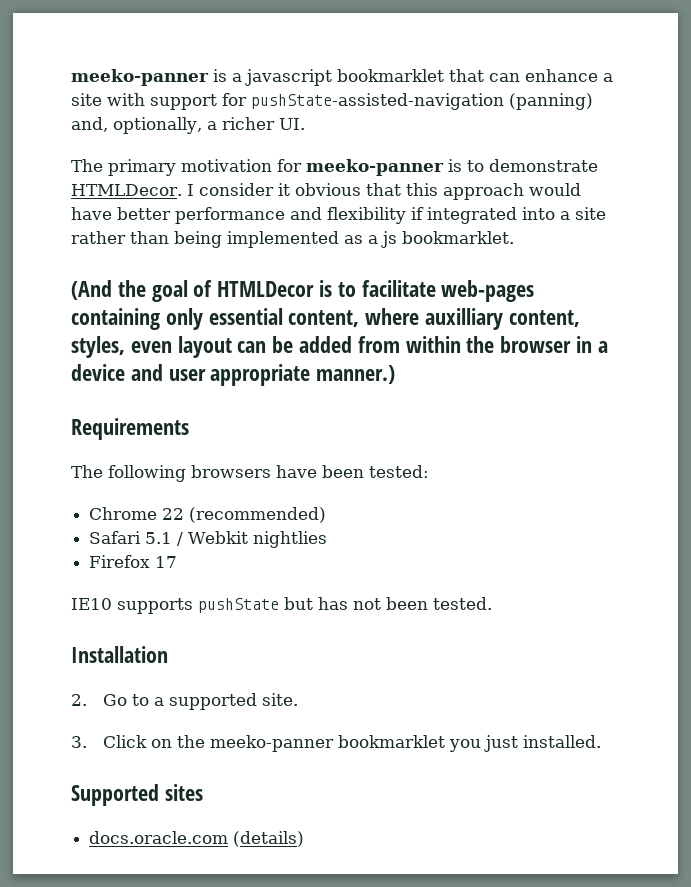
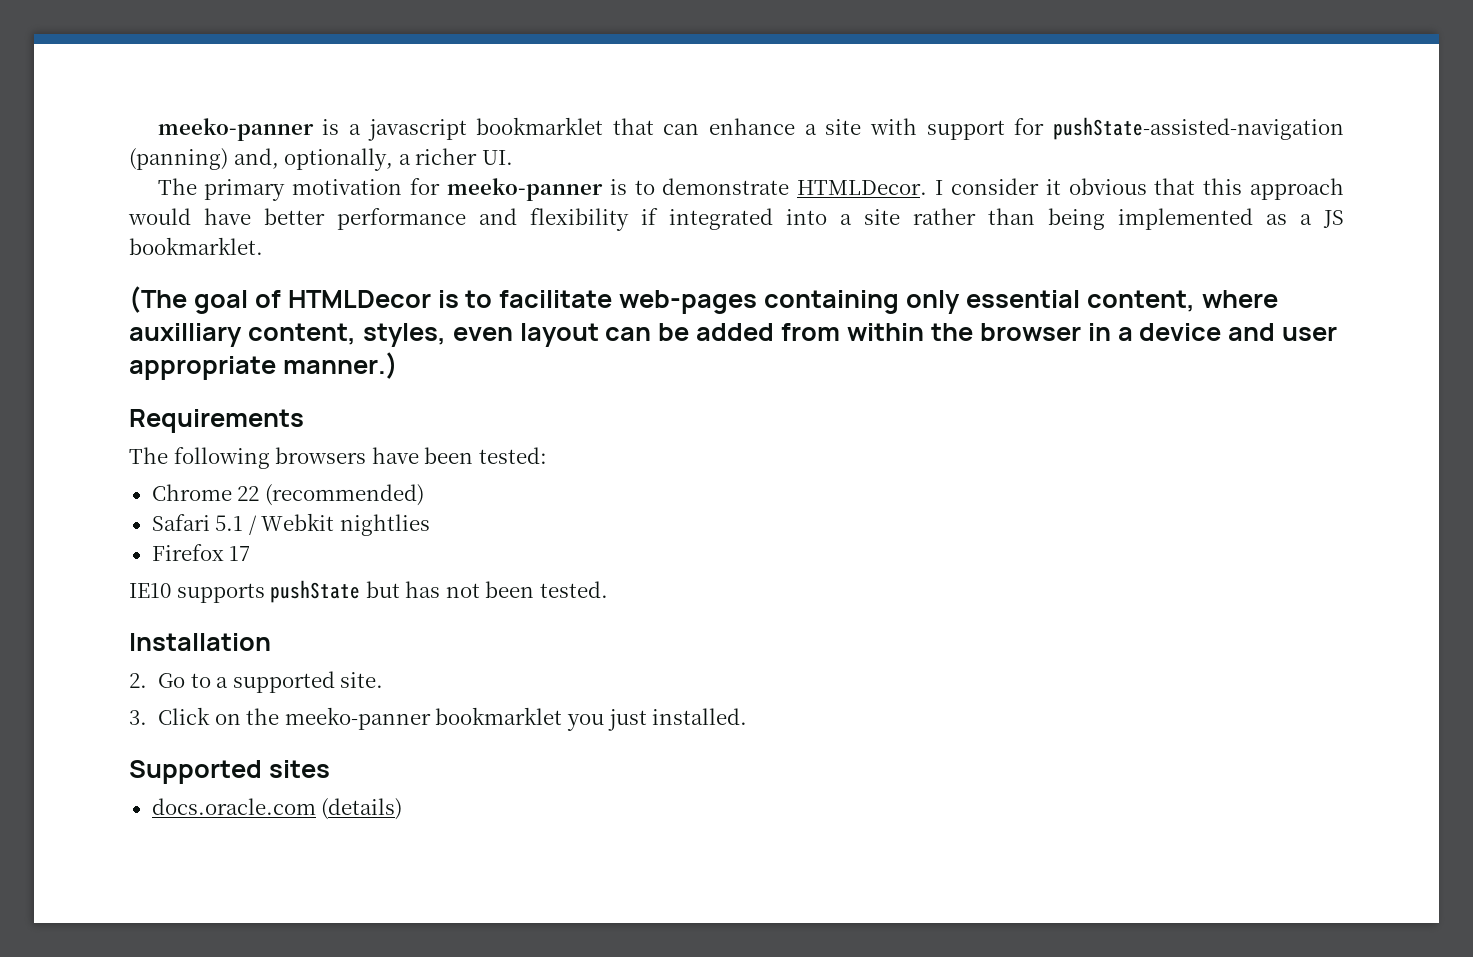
[381,231,397,248] js -> [1323,210,1344,228] JS
[71,280,146,300] (And the -> [129,286,187,313] (The

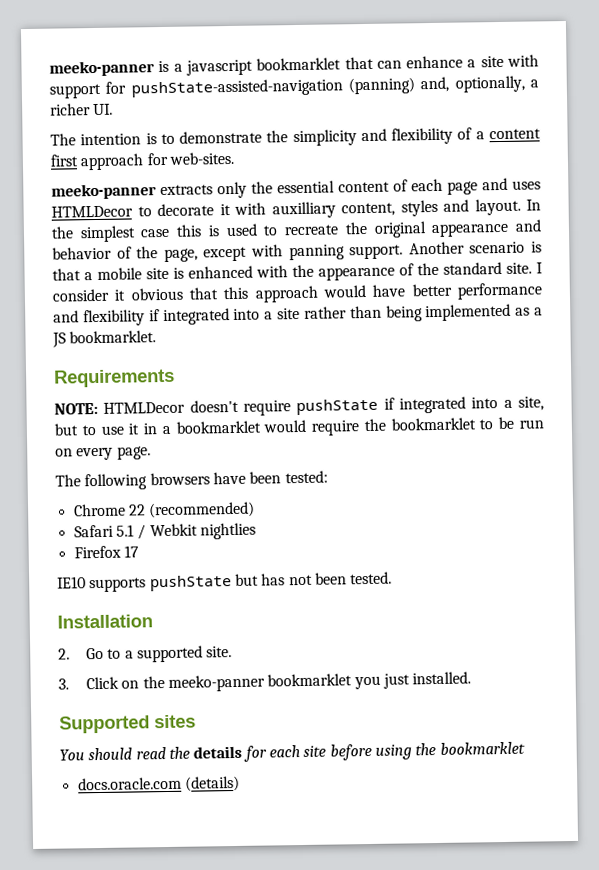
[204,178,928,201] primary motivation for meeko-panner is to demonstrate HTMLDecor. -> [80,127,541,147] [50,151,234,171] [51,177,541,200] [51,198,541,219] [51,219,542,243] [52,241,542,262] [52,261,532,281] intention is to demonstrate the simplicity and flexibility of a content first approach for web-sites. // meeko-panner extracts only the essential content of each page and uses HTMLDecor to decorate it with auxilliary content, styles and layout. In the simplest case this is used to recreate the original appearance and behavior of the page, except with panning support. Another scenario is that a mobile site is enhanced with the appearance of the standard site.
[129,286,1278,314] [129,323,1338,347] [129,352,398,380] [129,409,304,433] (The goal of HTMLDecor is to facilitate web-pages containing only essential content, where auxilliary content, styles, even layout can be added from within the browser in a device and user appropriate manner.) // Requirements -> [54,368,175,388] [54,396,544,416] [54,416,544,436] [55,446,151,461] Requirements // NOTE: HTMLDecor doesn't require pushState if integrated into a site, but to use it in a bookmarklet would require the bookmarklet to be run on every page.
(330, 769) none -> [59,741,525,762] // You should read the details for each site before using the bookmarklet

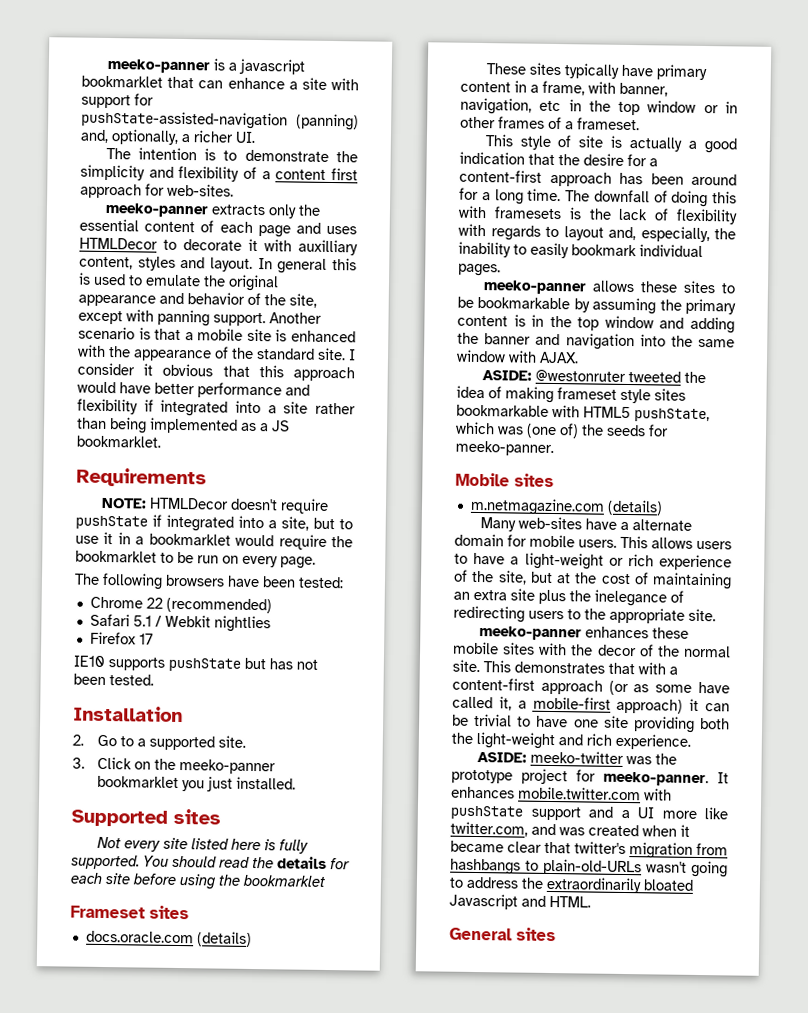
[51,225,171,243] the simplest case -> [277,258,328,274] general
[284,224,340,236] recreate -> [145,274,201,287] emulate
[163,248,198,262] page, -> [289,293,317,308] site,
(196, 721) none -> [96,836,309,854] [71,854,140,870] Not every site listed here is fully supported.
(525, 748) none -> [70,905,189,920] // Frameset sites
(240, 783) none -> [485,62,707,81] [460,80,668,97] [460,97,738,116] [460,116,640,131] [484,134,737,154] [459,151,658,167] [459,169,737,187] [459,187,737,208] [458,205,738,225] [458,223,736,243] [458,241,703,259] [458,263,501,277] [482,280,736,295] [457,296,736,315] [457,314,735,334] [457,332,735,351] [456,349,579,364] [481,369,706,384] [456,385,686,404] [456,404,710,423] [455,421,669,439] [455,440,554,457] [455,472,554,488] [469,497,663,516] [479,516,692,532] [454,533,732,550] [454,552,732,571] [453,569,732,590] [453,588,684,607] [453,605,716,624] [478,626,689,641] [453,641,731,658] [452,659,678,675] [452,677,730,696] [452,696,730,714] [452,713,730,733] [451,732,691,750] [476,750,677,765] [451,768,729,787] [451,786,672,801] [450,805,728,821] [450,821,690,837] [450,840,728,859] [450,858,728,878] [449,876,694,894] [449,893,591,910] [449,927,556,942] // These sites typically have primary content in a frame, with banner, navigation, etc in the top window or in other frames of a frameset. // This style of site is actually a good indication that the desire for a content-first approach has been around for a long time. The downfall of doing this with framesets is the lack of flexibility with regards to layout and, especially, the inability to easily bookmark individual pages. // meeko-panner allows these sites to be bookmarkable by assuming the primary content is in the top window and adding the banner and navigation into the same window with AJAX. // ASIDE: @westonruter tweeted the idea of making frameset style sites bookmarkable with HTML5 pushState, which was (one of) the seeds for meeko-panner. // Mobile sites // m.netmagazine.com (details) // Many web-sites have a alternate domain for mobile users. This allows users to have a light-weight or rich experience of the site, but at the cost of maintaining an extra site plus the inelegance of redirecting users to the appropriate site. // meeko-panner enhances these mobile sites with the decor of the normal site. This demonstrates that with a content-first approach (or as some have called it, a mobile-first approach) it can be trivial to have one site providing both the light-weight and rich experience. // ASIDE: meeko-twitter was the prototype project for meeko-panner. It enhances mobile.twitter.com with pushState support and a UI more like twitter.com, and was created when it became clear that twitter's migration from hashbangs to plain-old-URLs wasn't going to address the extraordinarily bloated Javascript and HTML. // General sites

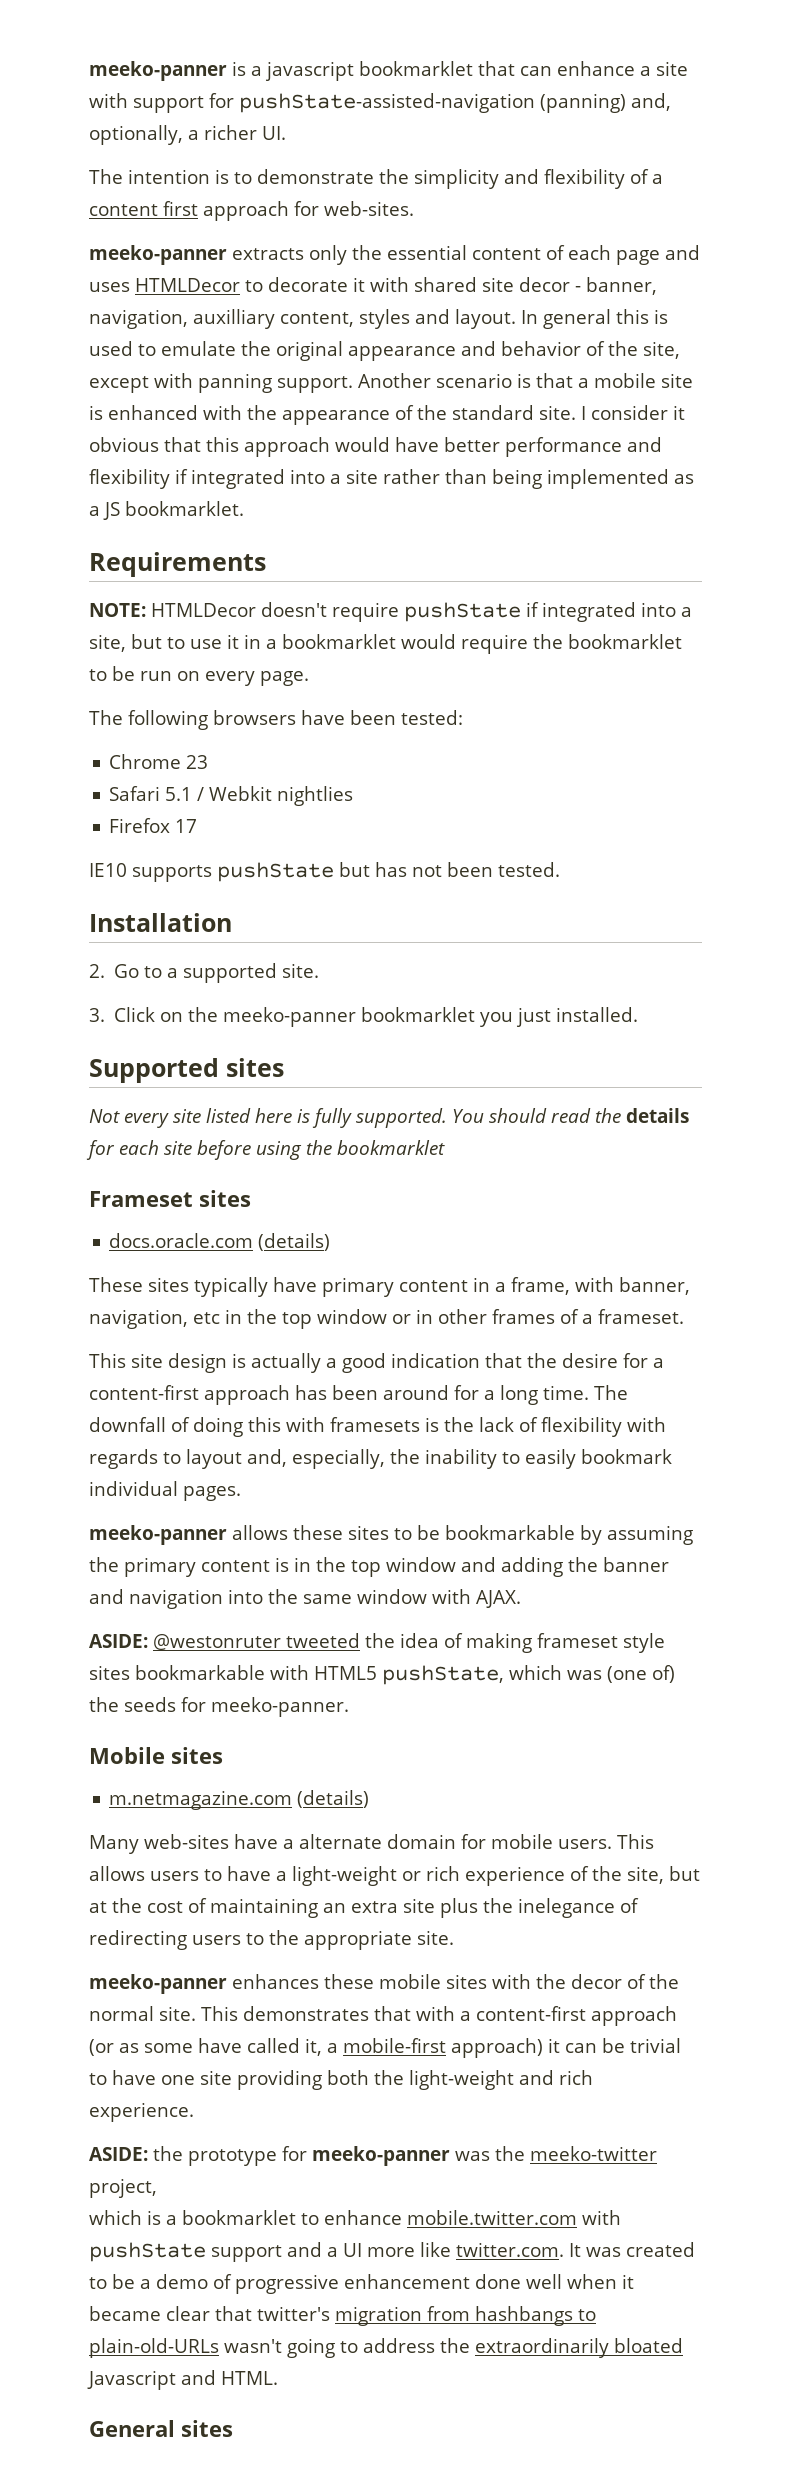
(292, 245) none -> [414,277,657,295] [89,309,188,329] shared site decor - banner, navigation,
[145,597,272,614] 22 (recommended) -> [186,755,209,769] 23
[519,135,605,150] style of site -> [131,1353,227,1373] site design
[529,750,677,765] [451,768,729,787] [451,786,515,799] meeko-twitter was the prototype project for meeko-panner. It enhances -> [153,2146,657,2166] [89,2178,157,2198] [89,2210,402,2225] the prototype for meeko-panner was the meeko-twitter project, // which is a bookmarklet to enhance
[450,821,639,837] twitter.com, and was created -> [456,2242,695,2257] [89,2274,562,2294] twitter.com. It was created to be a demo of progressive enhancement done well

